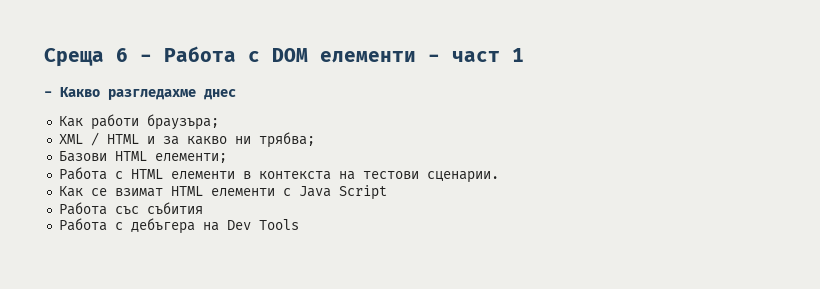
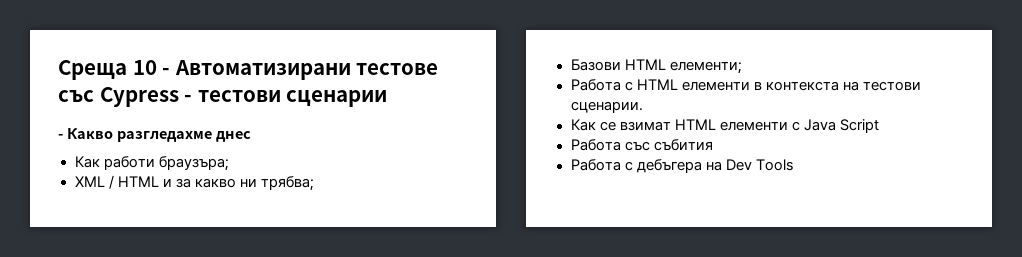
[116,46,524,63] 6 - Работа с DOM елементи - част 1 -> [132,60,439,80] [58,87,388,107] 10 - Автоматизирани тестове със Cypress - тестови сценарии

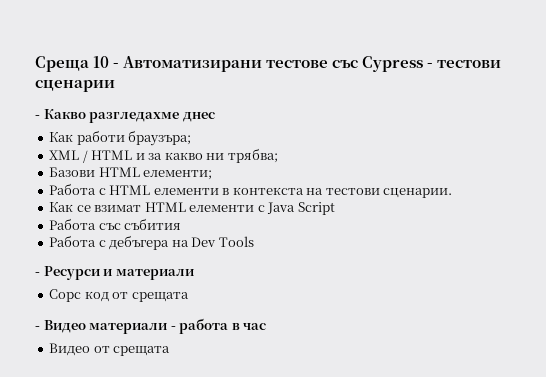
(793, 165) none -> [35,266,194,280] [49,289,189,302] [35,318,267,334] [49,343,171,356] // - Ресурси и материали // Сорс код от срещата // - Видео материали - работа в час // Видео от срещата

